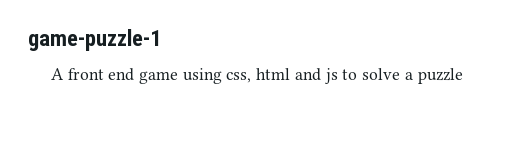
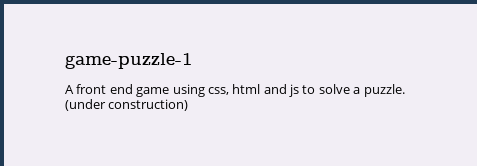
[417,68,463,84] puzzle -> [363,84,405,97] [65,99,189,111] puzzle. (under construction)

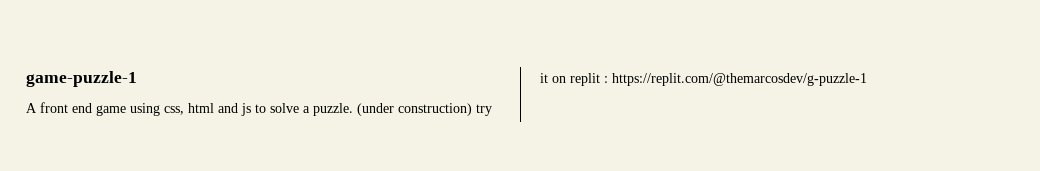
(189, 105) none -> [476,104,492,116] [540,73,867,86] try it on replit : https://replit.com/@themarcosdev/g-puzzle-1

